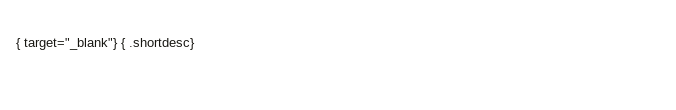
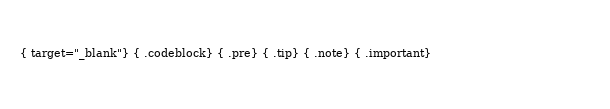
[129,38,195,50] .shortdesc} -> [144,48,431,59] .codeblock} { .pre} { .tip} { .note} { .important}

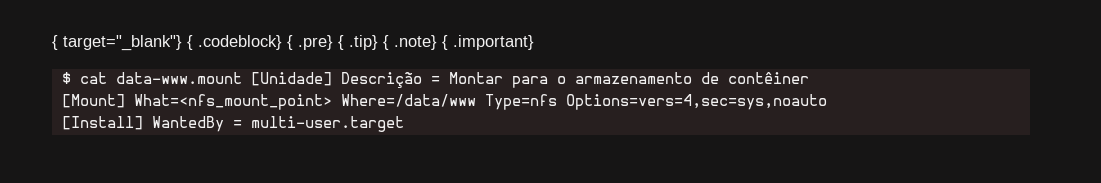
(431, 53) none -> [61,72,809,88] [61,94,827,110] [61,116,404,132] // $ cat data-www.mount [Unidade] Descrição = Montar para o armazenamento de contêiner // [Mount] What=<nfs_mount_point> Where=/data/www Type=nfs Options=vers=4,sec=sys,noauto // [Install] WantedBy = multi-user.target

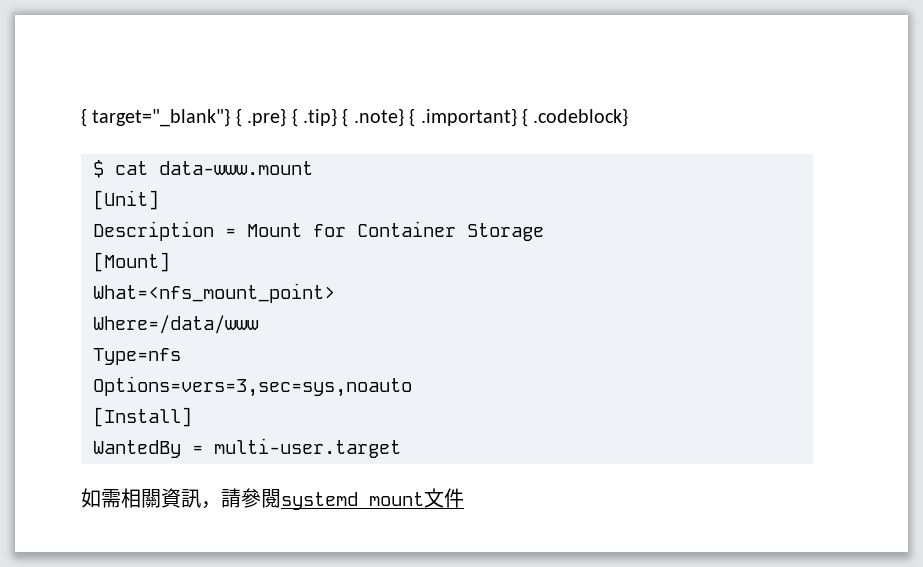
[198,35,293,50] .codeblock} { -> (242, 117) none
(534, 42) none -> [521,108,629,127] { .codeblock}
[250,72,809,88] [Unidade] Descrição = Montar para o armazenamento de contêiner -> [93,190,159,210] [93,221,544,241] // [Unit] // Description = Mount for Container Storage
(125, 101) none -> (170, 262) //
(332, 102) none -> (335, 293) //
(476, 100) none -> (259, 324) //
[565,94,827,110] Options=vers=4,sec=sys,noauto -> [93,376,412,397] // Options=vers=3,sec=sys,noauto
(143, 123) none -> (192, 417) //
(404, 124) none -> [81,488,464,510] // 如需相關資訊，請參閱systemd mount文件

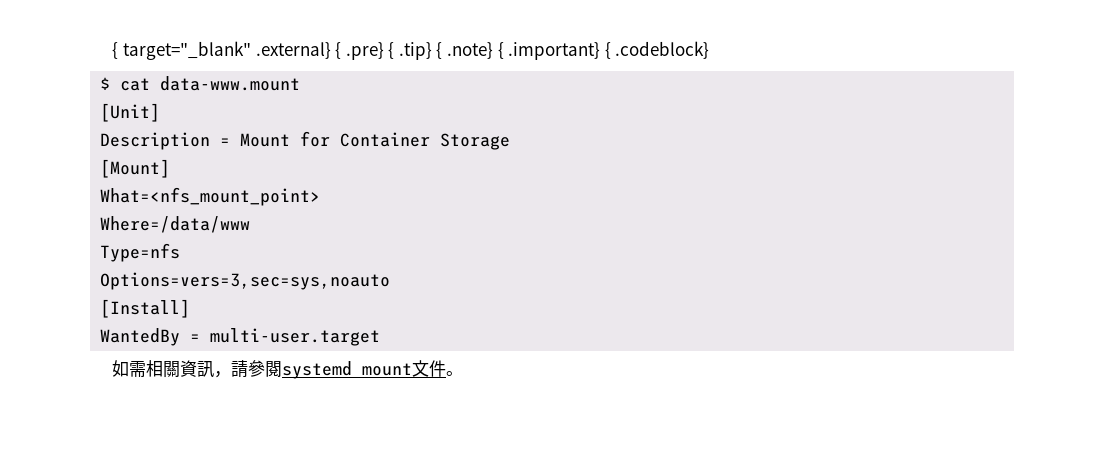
[81,108,231,127] { target="_blank"} -> [112,41,331,60] { target="_blank" .external}
(464, 498) none -> [446,371,464,376] 。

